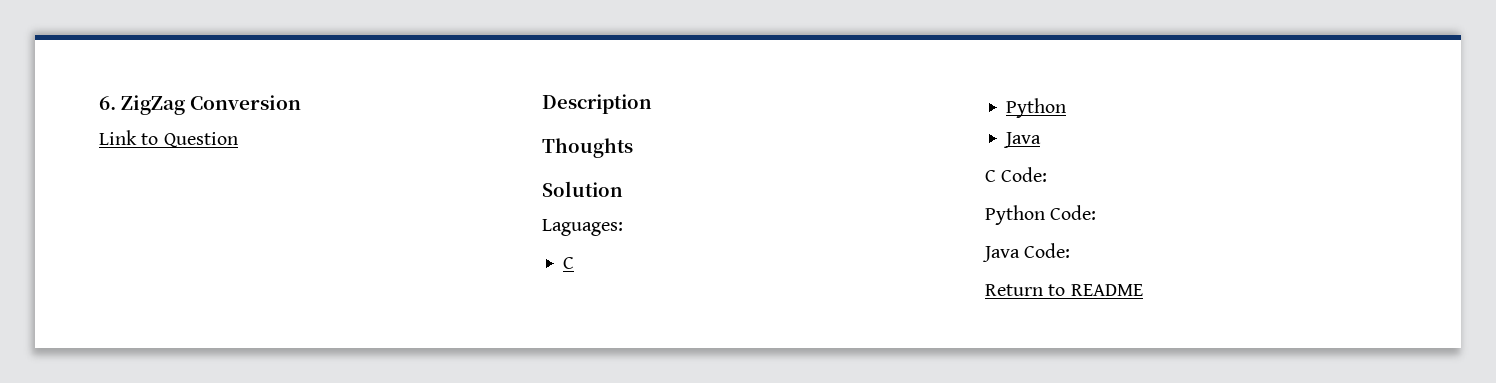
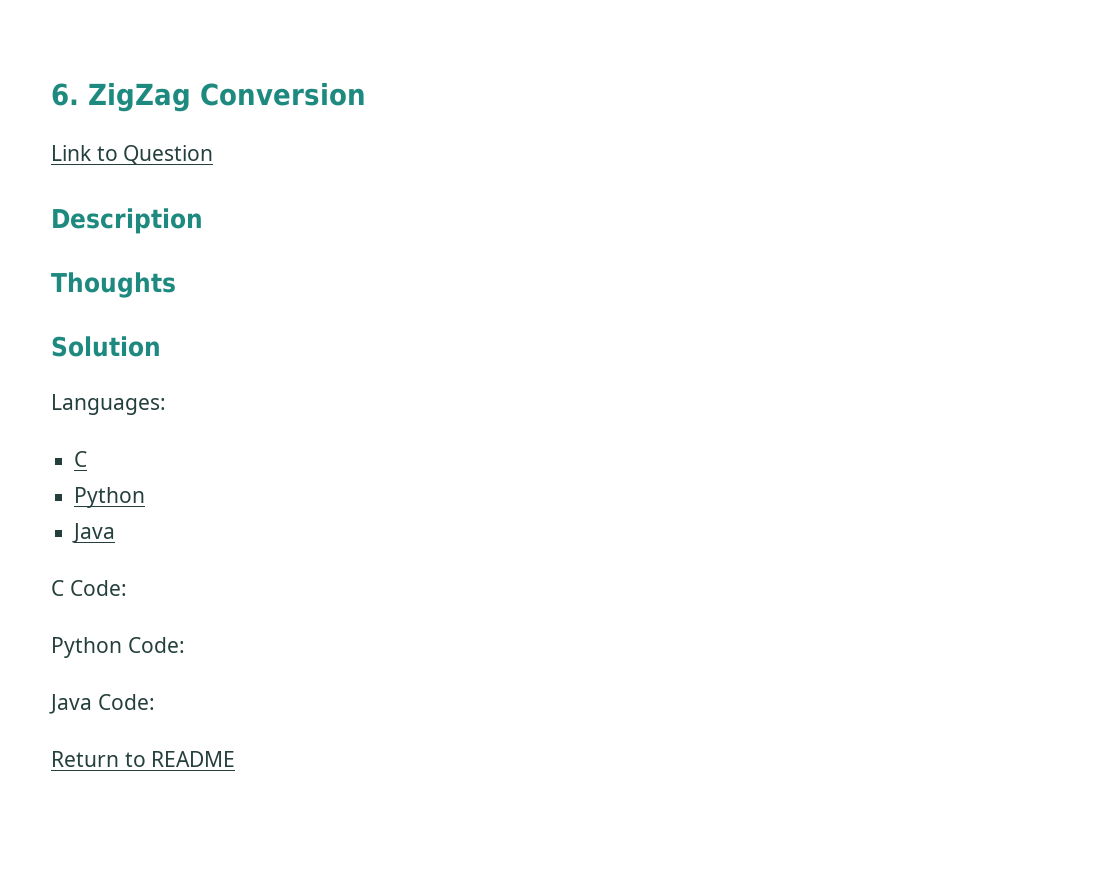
[542,219,623,236] Laguages: -> [51,394,166,415] Languages:

